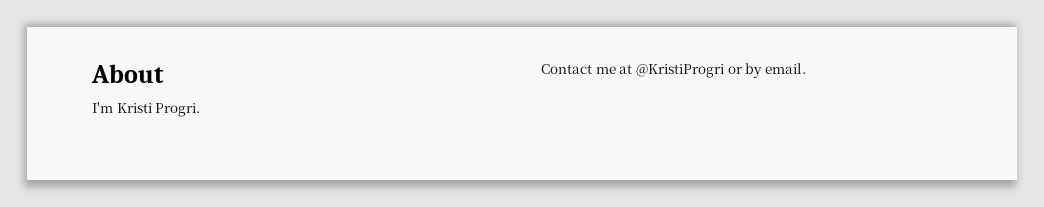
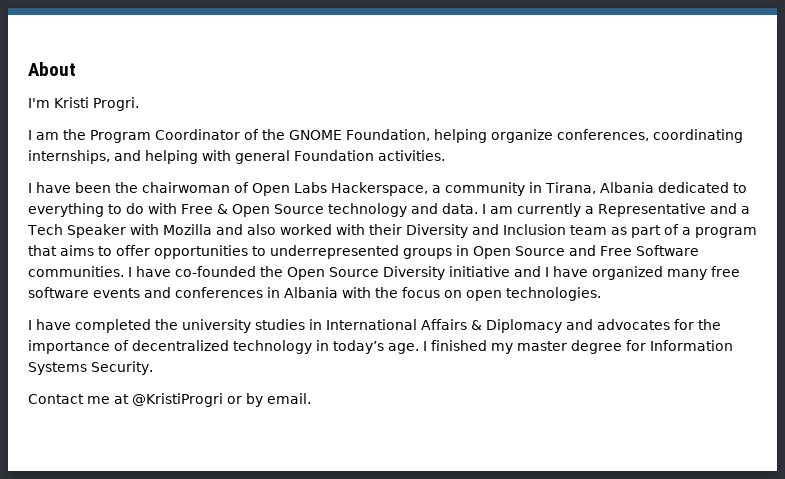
(201, 110) none -> [28,129,743,143] [28,150,445,164] [28,182,747,196] [28,203,750,217] [27,224,757,238] [28,245,699,259] [28,266,740,280] [28,287,601,301] [28,319,721,333] [28,340,733,354] [28,361,153,375] // I am the Program Coordinator of the GNOME Foundation, helping organize conferences, coordinating internships, and helping with general Foundation activities. // I have been the chairwoman of Open Labs Hackerspace, a community in Tirana, Albania dedicated to everything to do with Free & Open Source technology and data. I am currently a Representative and a Tech Speaker with Mozilla and also worked with their Diversity and Inclusion team as part of a program that aims to offer opportunities to underrepresented groups in Open Source and Free Software communities. I have co-founded the Open Source Diversity initiative and I have organized many free software events and conferences in Albania with the focus on open technologies. // I have completed the university studies in International Affairs & Diplomacy and advocates for the importance of decentralized technology in today’s age. I finished my master degree for Information Systems Security.

